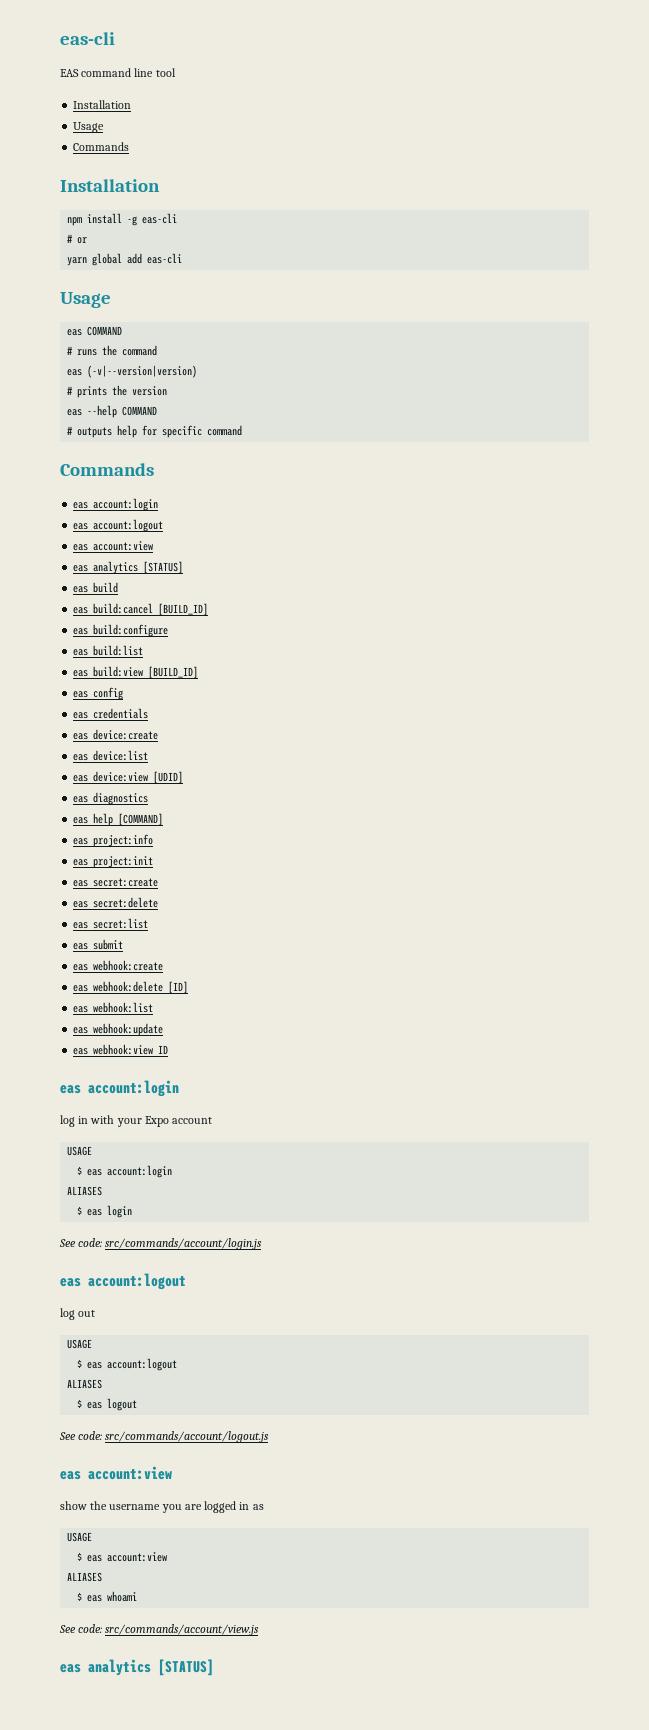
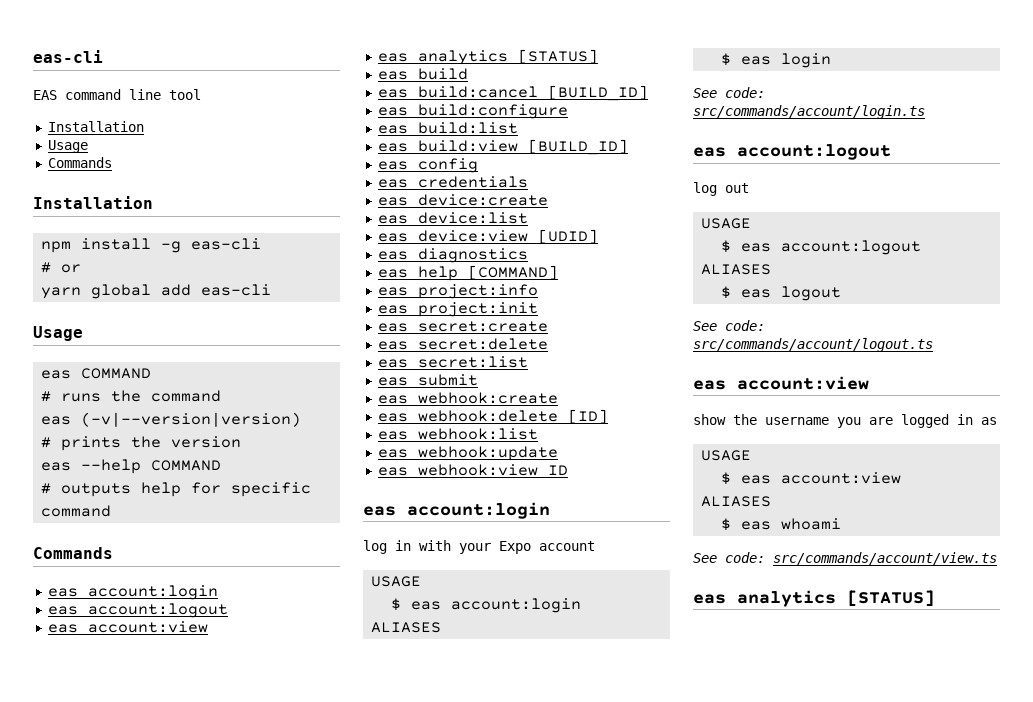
[105,1238,263,1250] src/commands/account/login.js -> [693,105,925,119] src/commands/account/login.ts
[105,1431,270,1443] src/commands/account/logout.js -> [693,338,933,352] src/commands/account/logout.ts
[105,1624,260,1636] src/commands/account/view.js -> [773,552,997,565] src/commands/account/view.ts

